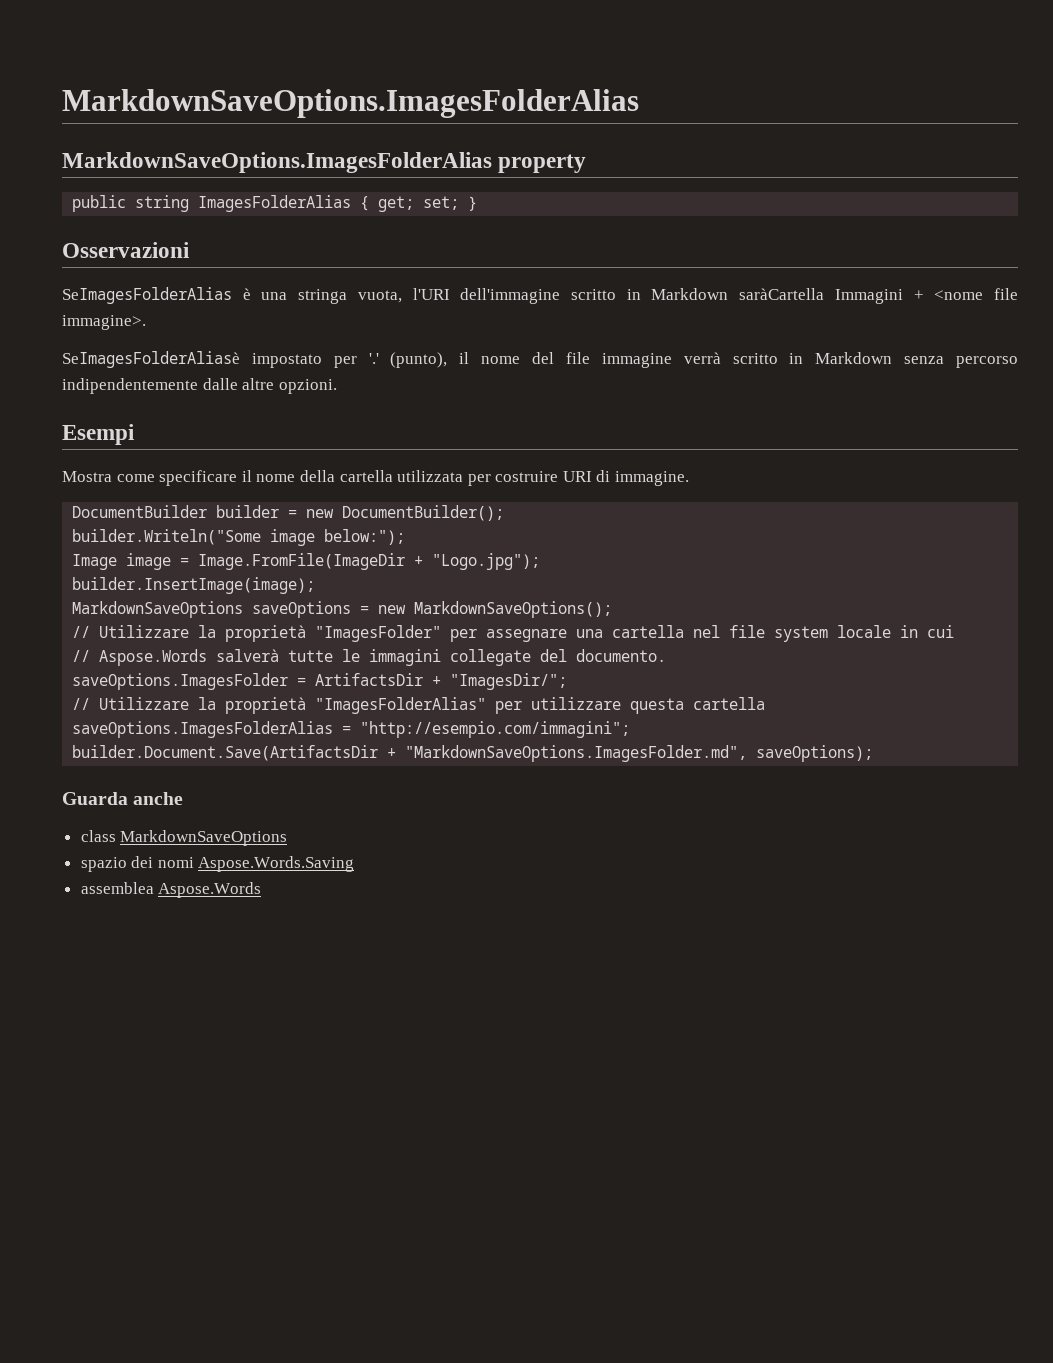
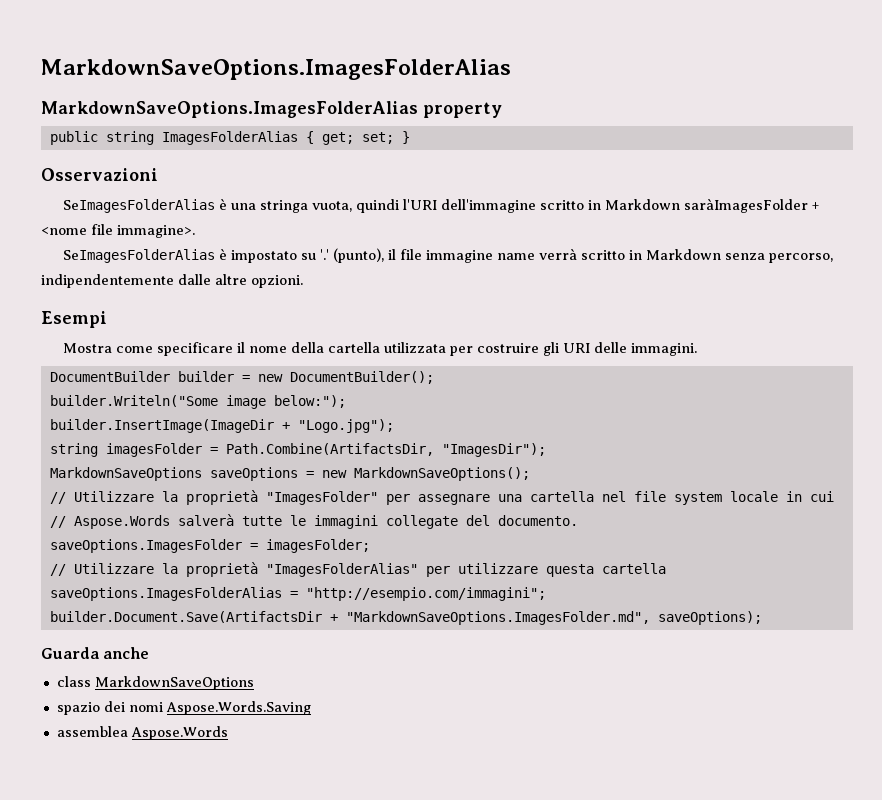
(402, 296) none -> [356,199,400,213] quindi
[739,288,903,304] saràCartella Immagini -> [684,198,809,213] saràImagesFolder
[62,351,357,368] SeImagesFolderAliasè impostato per -> [63,248,317,263] SeImagesFolderAlias è impostato su
[481,352,555,364] nome del -> (397, 254) none
(672, 360) none -> [497,253,536,260] name
[956,356,1019,368] percorso -> [769,253,834,263] percorso,
[562,470,690,486] URI di immagine. -> [543,342,698,356] gli URI delle immagini.
[72,553,541,570] [72,577,316,594] Image image = Image.FromFile(ImageDir + "Logo.jpg"); // builder.InsertImage(image); -> [49,419,394,433] [49,443,546,457] builder.InsertImage(ImageDir + "Logo.jpg"); // string imagesFolder = Path.Combine(ArtifactsDir, "ImagesDir");
[315,673,568,690] ArtifactsDir + "ImagesDir/"; -> [265,539,370,553] imagesFolder;

